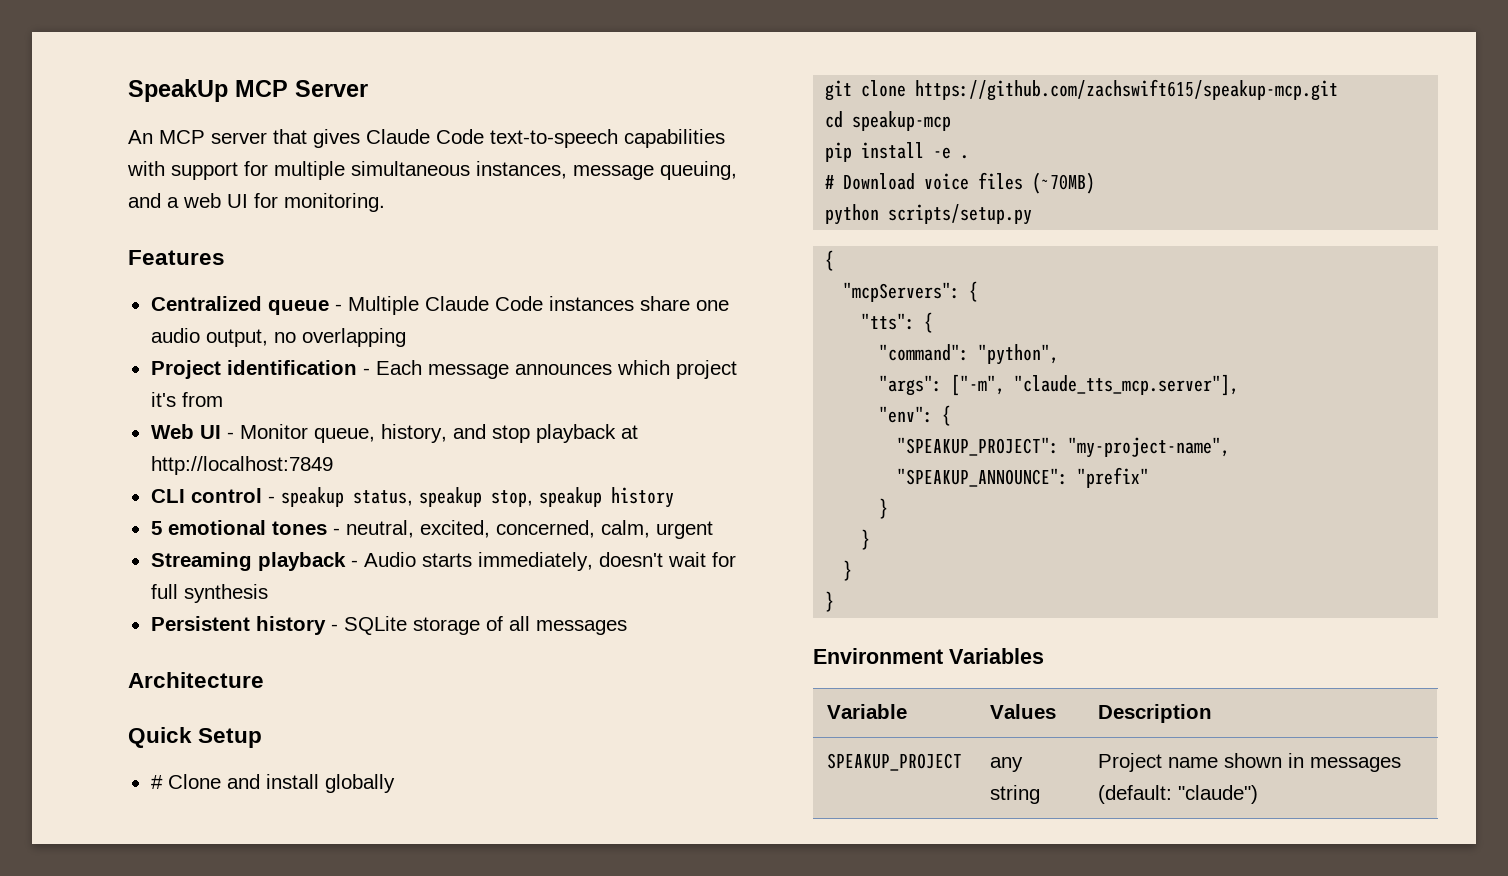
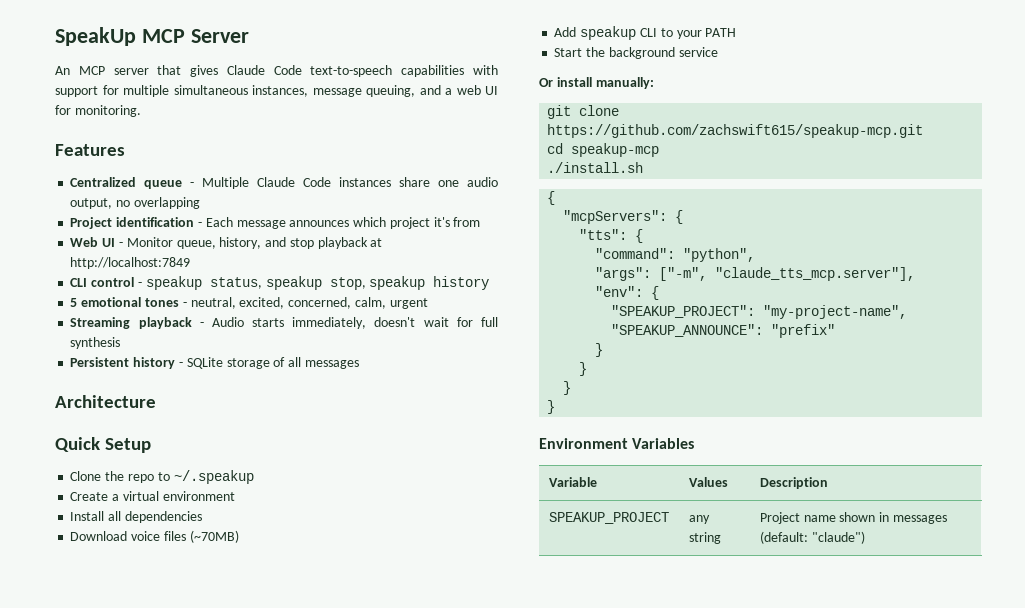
[150,774,395,793] # Clone and install globally -> [70,470,254,484] [70,491,235,501] [70,511,202,523] [70,530,239,543] [554,26,737,40] [554,47,718,59] [539,77,654,89] Clone the repo to ~/.speakup // Create a virtual environment // Install all dependencies // Download voice files (~70MB) // Add speakup CLI to your PATH // Start the background service // Or install manually:
[825,142,970,162] [825,172,1096,194] [825,204,1033,225] pip install -e . // # Download voice files (~70MB) // python scripts/setup.py -> [547,162,644,173] ./install.sh

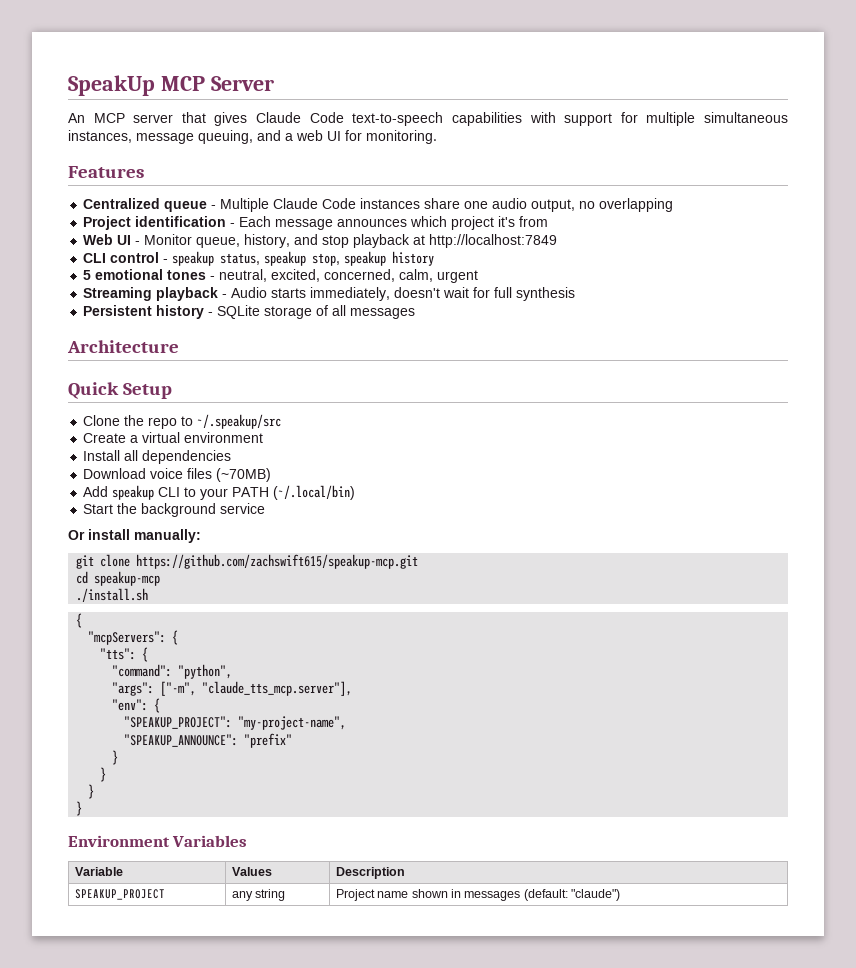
[173,470,254,484] ~/.speakup -> [197,414,282,429] ~/.speakup/src
(737, 32) none -> [273,485,356,500] (~/.local/bin)

